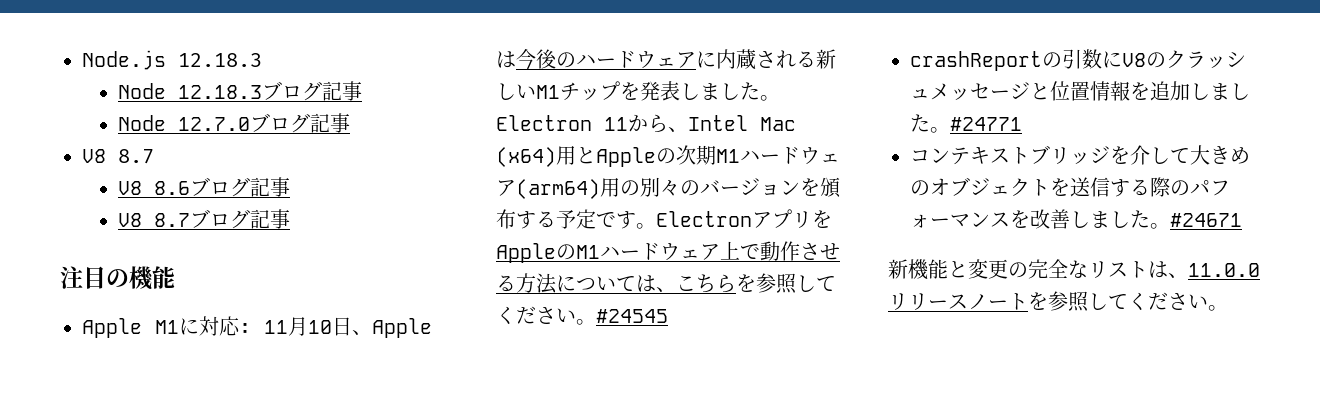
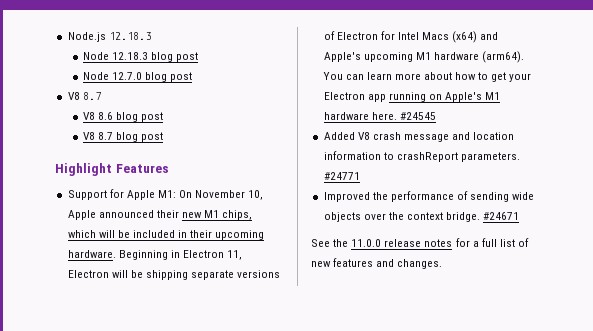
[262,81,363,101] ブログ記事 -> [151,52,199,62] blog post
[250,113,351,133] ブログ記事 -> [145,72,193,82] blog post
[190,177,291,197] [118,209,291,229] [60,266,175,290] [82,316,432,338] [496,49,836,70] [496,81,780,101] [496,114,796,133] [496,145,840,167] [496,177,841,199] [496,209,832,229] [496,241,840,263] [496,273,836,294] [496,306,668,325] [910,49,1246,71] [910,81,1250,101] [910,114,1022,133] [910,145,1250,165] [910,177,1230,197] [910,209,1242,229] [888,259,1260,280] [888,291,1228,312] ブログ記事 // V8 8.7ブログ記事 // 注目の機能 // Apple M1に対応: 11月10日、Appleは今後のハードウェアに内蔵される新しいM1チップを発表しました。Electron 11から、Intel Mac (x64)用とAppleの次期M1ハードウェア(arm64)用の別々のバージョンを頒布する予定です。ElectronアプリをAppleのM1ハードウェア上で動作させる方法については、こちらを参照してください。#24545 // crashReportの引数にV8のクラッシュメッセージと位置情報を追加しました。#24771 // コンテキストブリッジを介して大きめのオブジェクトを送信する際のパフォーマンスを改善しました。#24671 // 新機能と変更の完全なリストは、11.0.0リリースノートを参照してください。 -> [116,112,164,122] [83,132,164,142] [55,163,169,176] [67,189,264,200] [67,210,253,220] [67,230,265,240] [67,250,243,260] [67,270,281,280] [323,31,499,43] [323,51,525,63] [322,72,532,82] [323,92,501,102] [323,112,436,120] [323,132,515,142] [323,151,520,162] [323,172,360,180] [323,191,535,202] [323,212,520,222] [311,238,529,247] [311,258,443,269] blog post // V8 8.7 blog post // Highlight Features // Support for Apple M1: On November 10, Apple announced their new M1 chips, which will be included in their upcoming hardware. Beginning in Electron 11, Electron will be shipping separate versions of Electron for Intel Macs (x64) and Apple's upcoming M1 hardware (arm64). You can learn more about how to get your Electron app running on Apple's M1 hardware here. #24545 // Added V8 crash message and location information to crashReport parameters. #24771 // Improved the performance of sending wide objects over the context bridge. #24671 // See the 11.0.0 release notes for a full list of new features and changes.

